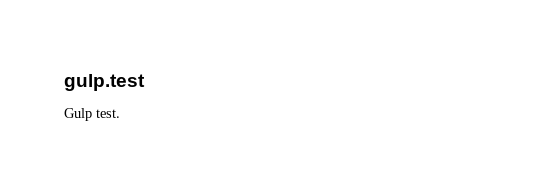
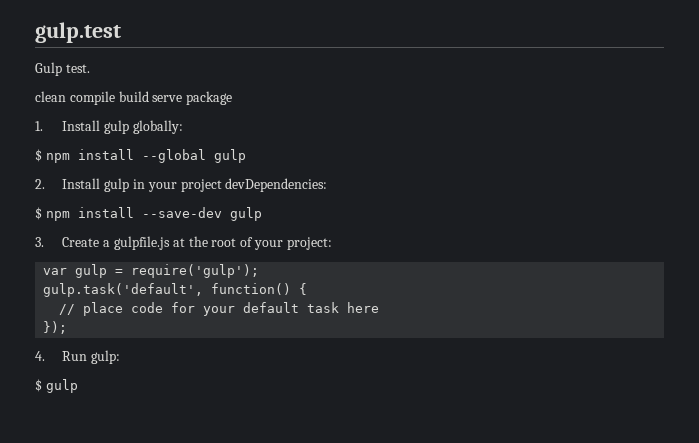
(120, 113) none -> [35,91,233,105] [35,120,184,134] [35,149,246,163] [35,178,328,192] [35,207,262,221] [35,236,332,250] [43,264,260,278] [43,283,308,297] [59,302,380,316] [43,321,68,334] [35,350,121,364] [35,379,78,393] // clean compile build serve package // 1. Install gulp globally: // $ npm install --global gulp // 2. Install gulp in your project devDependencies: // $ npm install --save-dev gulp // 3. Create a gulpfile.js at the root of your project: // var gulp = require('gulp'); // gulp.task('default', function() { // // place code for your default task here // }); // 4. Run gulp: // $ gulp

